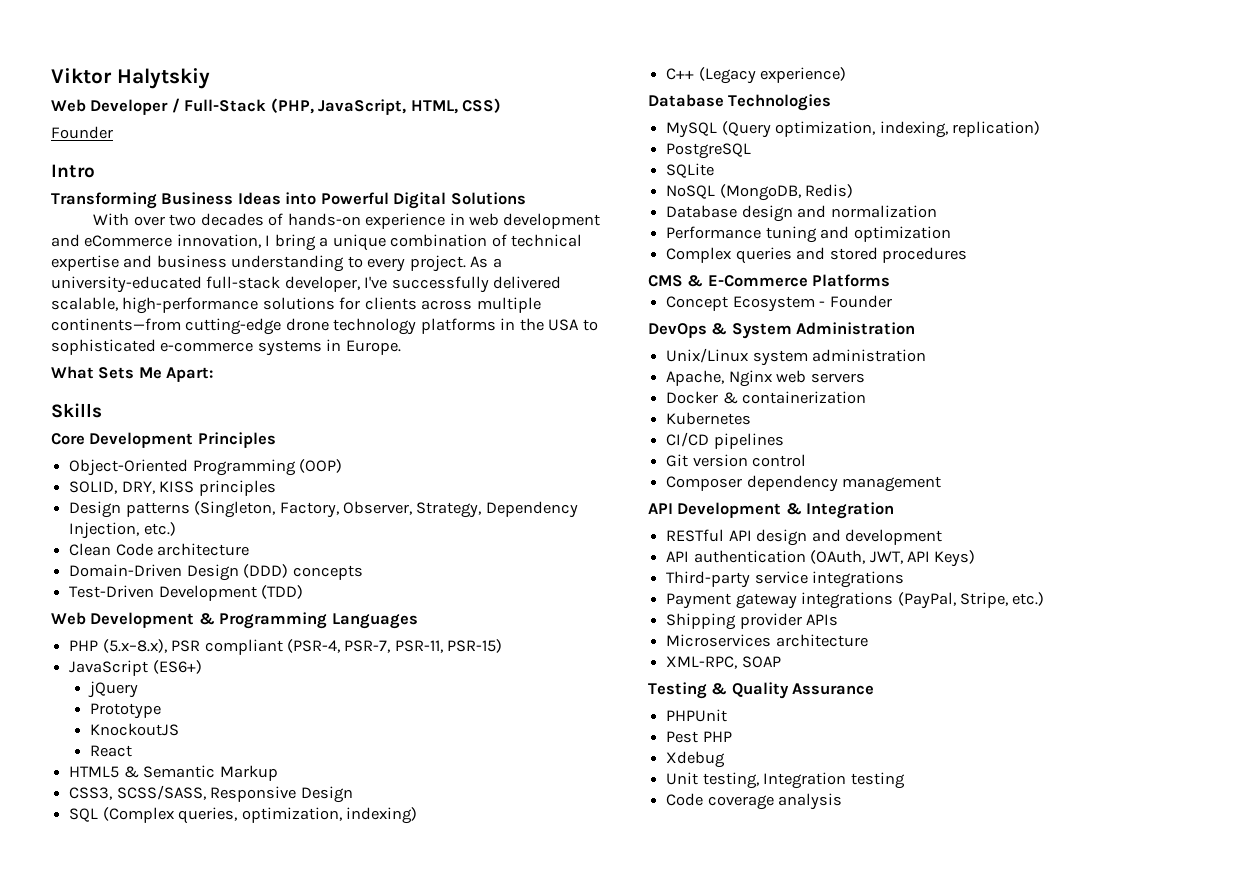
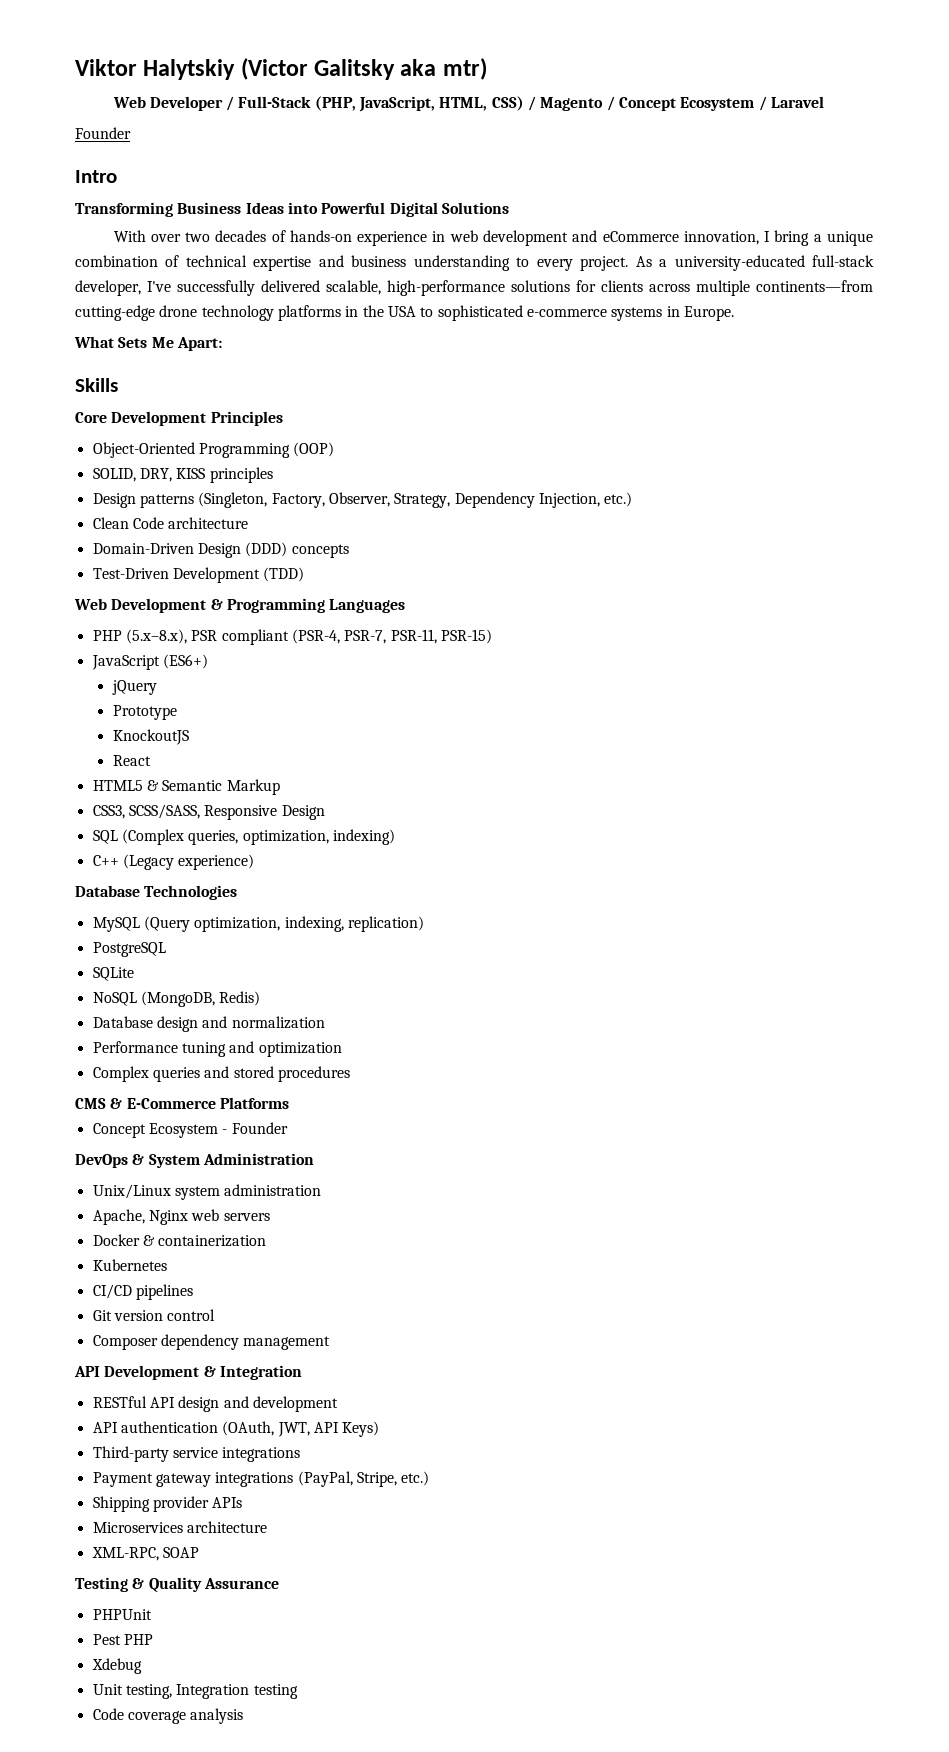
(210, 78) none -> [240,58,487,80] (Victor Galitsky aka mtr)
(502, 105) none -> [528,96,824,111] / Magento / Concept Ecosystem / Laravel

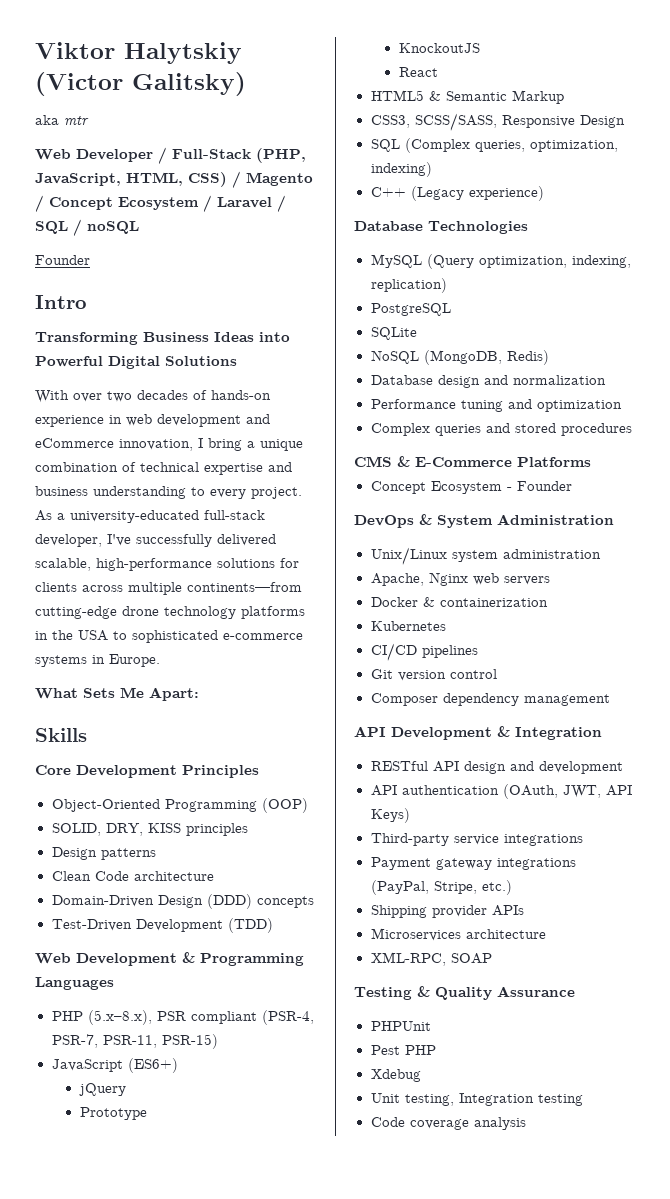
[314,58,487,80] Galitsky aka mtr) -> [132,72,246,96] [35,115,89,126] Galitsky) // aka mtr
(824, 102) none -> [277,195,286,212] [35,219,139,236] / SQL / noSQL
[198,492,633,508] (Singleton, Factory, Observer, Strategy, Dependency Injection, etc.) -> (156, 854) none

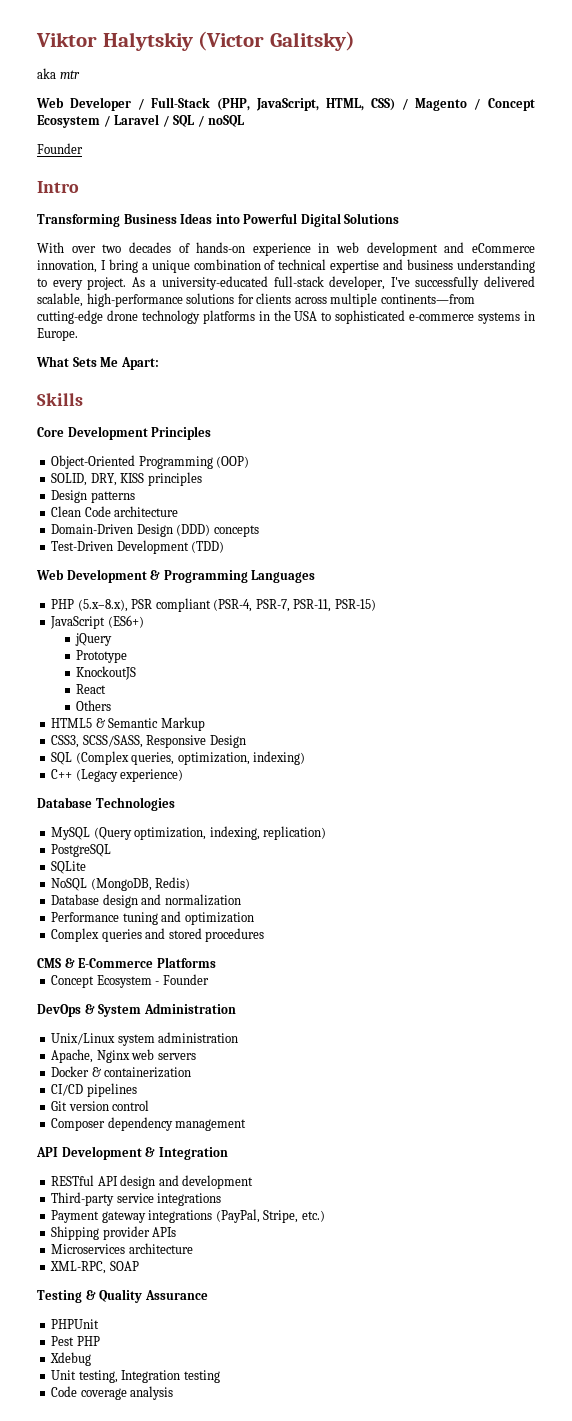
(438, 72) none -> [76,700,112,711] // Others
[370,621,446,631] // Kubernetes -> (192, 1072) none
[370,784,632,799] [370,808,410,823] // API authentication (OAuth, JWT, API Keys) -> (254, 1182) none

